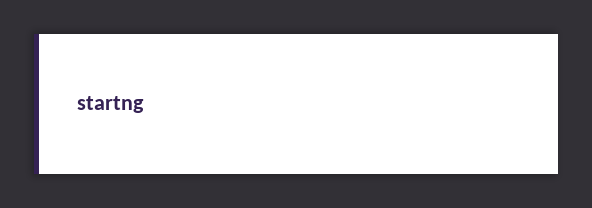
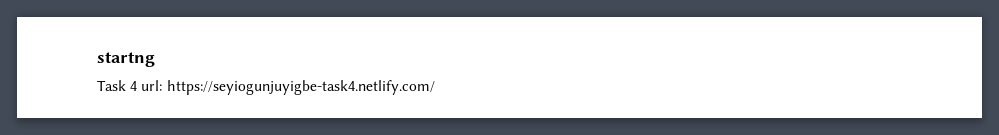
(144, 104) none -> [97,80,435,95] // Task 4 url: https://seyiogunjuyigbe-task4.netlify.com/

